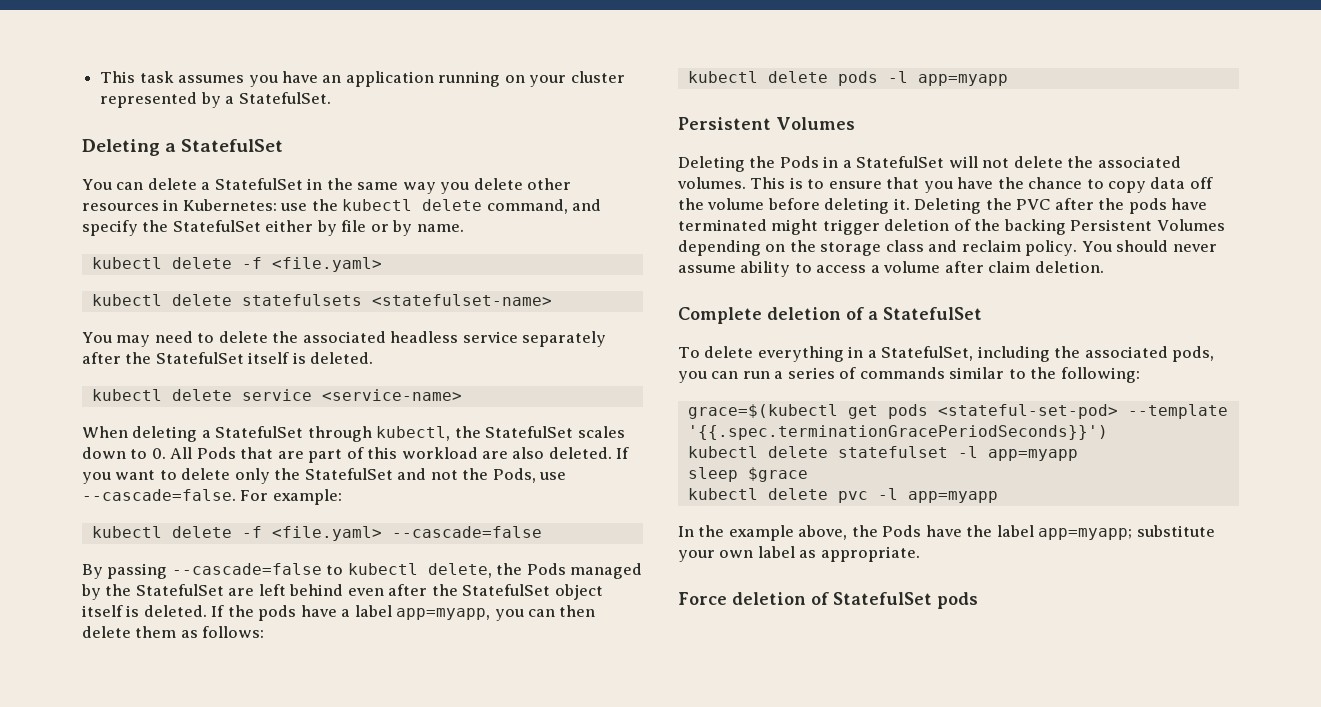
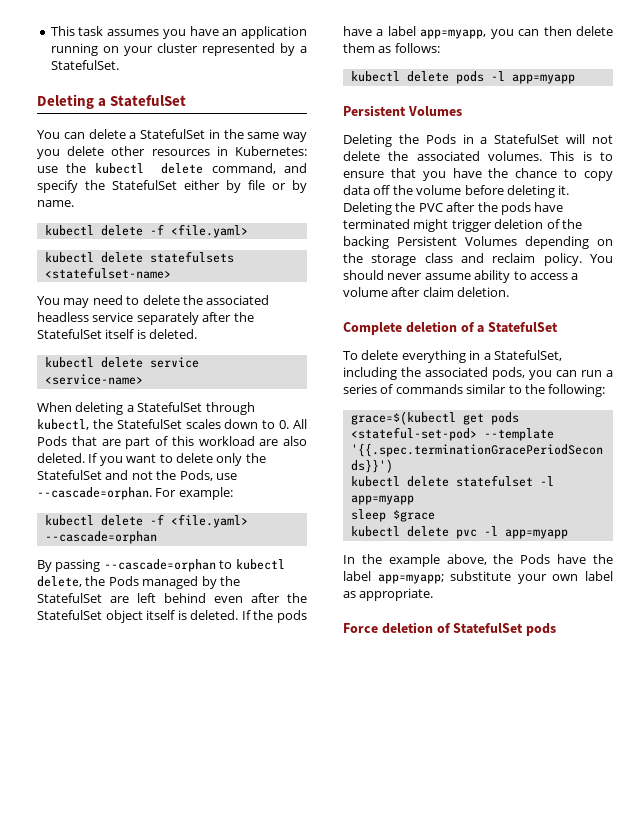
[82,489,236,501] --cascade=false. -> [37,487,152,500] --cascade=orphan.
[391,526,542,538] --cascade=false -> [44,531,157,544] --cascade=orphan
[171,563,322,575] --cascade=false -> [103,559,216,572] --cascade=orphan

